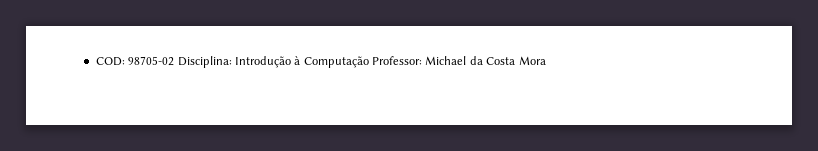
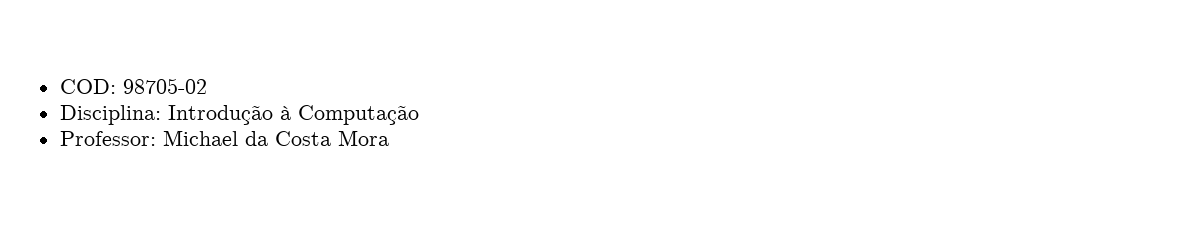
(175, 61) none -> (207, 86) //
(369, 62) none -> (419, 115) //

